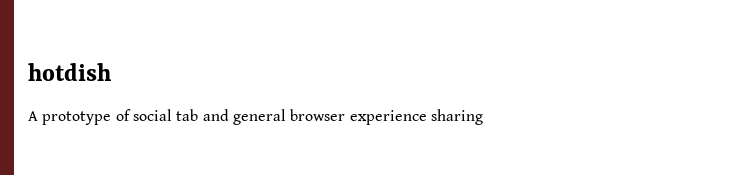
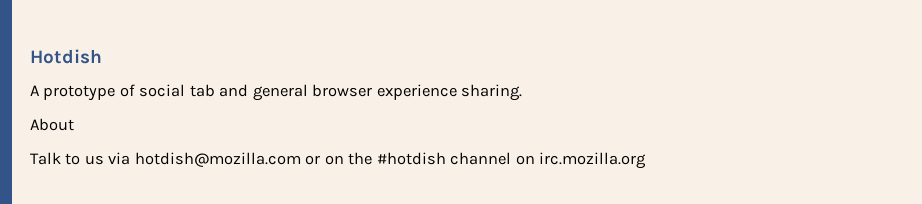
[28,63,111,81] hotdish -> [30,49,102,64] Hotdish
[430,109,483,125] sharing -> [461,84,523,101] [30,118,74,131] [30,152,647,169] sharing. // About // Talk to us via hotdish@mozilla.com or on the #hotdish channel on irc.mozilla.org

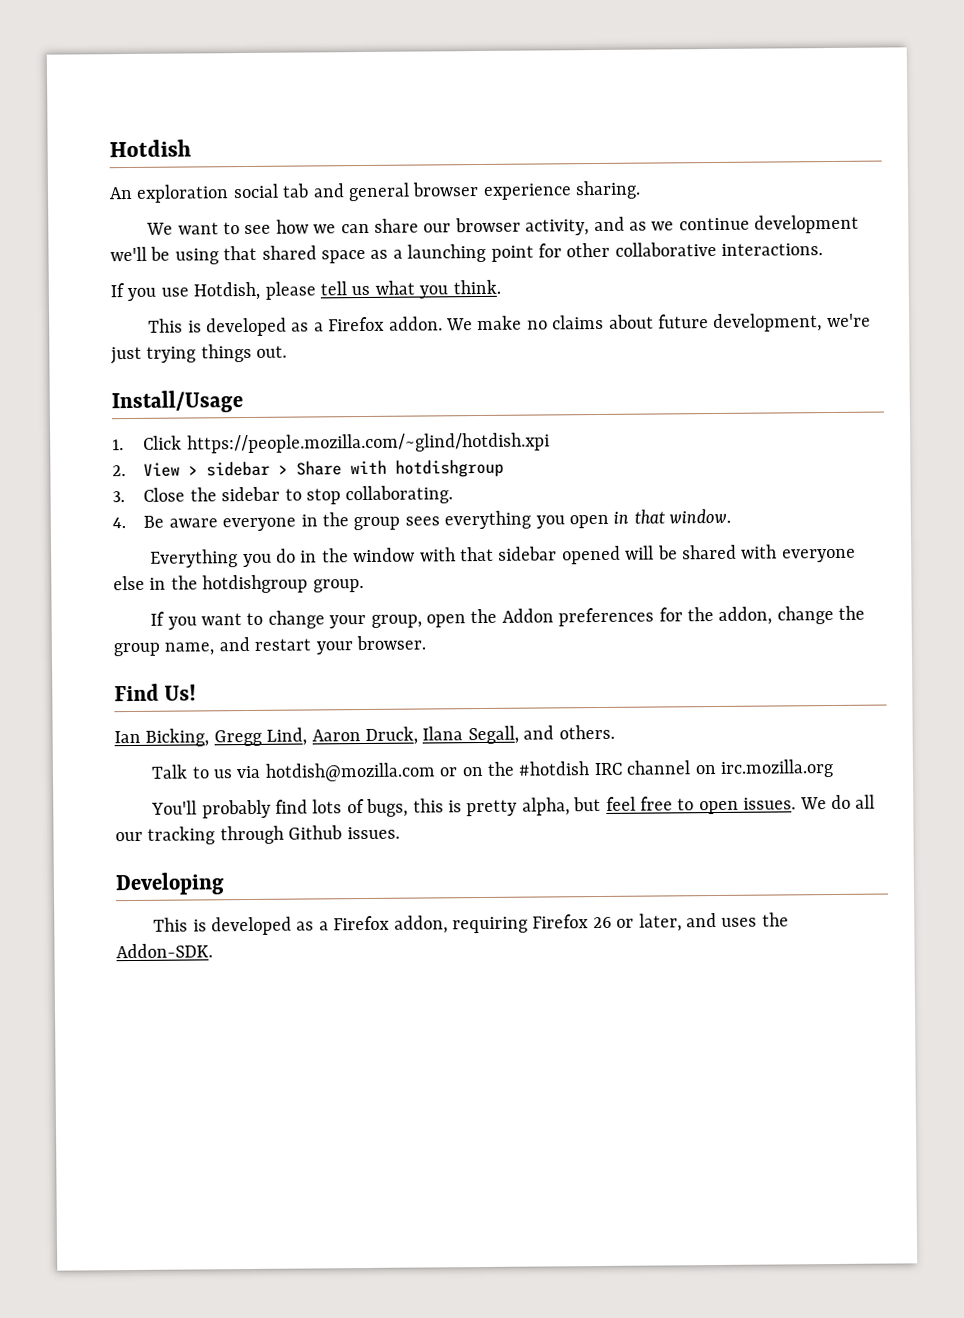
[30,84,135,101] A prototype of -> [109,184,230,203] An exploration
[30,118,74,131] About -> [146,214,860,236] [110,241,824,265] [110,279,501,302] [148,313,871,337] [110,343,288,365] [111,390,243,414] [112,432,550,454] [112,458,505,478] [112,485,454,505] [112,508,732,532] [150,544,856,568] [113,574,364,594] [150,605,866,630] [113,635,426,657] [114,683,197,702] [114,724,615,747] We want to see how we can share our browser activity, and as we continue development we'll be using that shared space as a launching point for other collaborative interactions. // If you use Hotdish, please tell us what you think. // This is developed as a Firefox addon. We make no claims about future development, we're just trying things out. // Install/Usage // 1. Click https://people.mozilla.com/~glind/hotdish.xpi // 2. View > sidebar > Share with hotdishgroup // 3. Close the sidebar to stop collaborating. // 4. Be aware everyone in the group sees everything you open in that window. // Everything you do in the window with that sidebar opened will be shared with everyone else in the hotdishgroup group. // If you want to change your group, open the Addon preferences for the addon, change the group name, and restart your browser. // Find Us! // Ian Bicking, Gregg Lind, Aaron Druck, Ilana Segall, and others.
(446, 158) none -> [593,762,622,776] IRC
(647, 160) none -> [151,794,876,819] [115,825,400,845] [115,872,225,896] [153,912,789,936] [116,943,213,959] // You'll probably find lots of bugs, this is pretty alpha, but feel free to open issues. We do all our tracking through Github issues. // Developing // This is developed as a Firefox addon, requiring Firefox 26 or later, and uses the Addon-SDK.

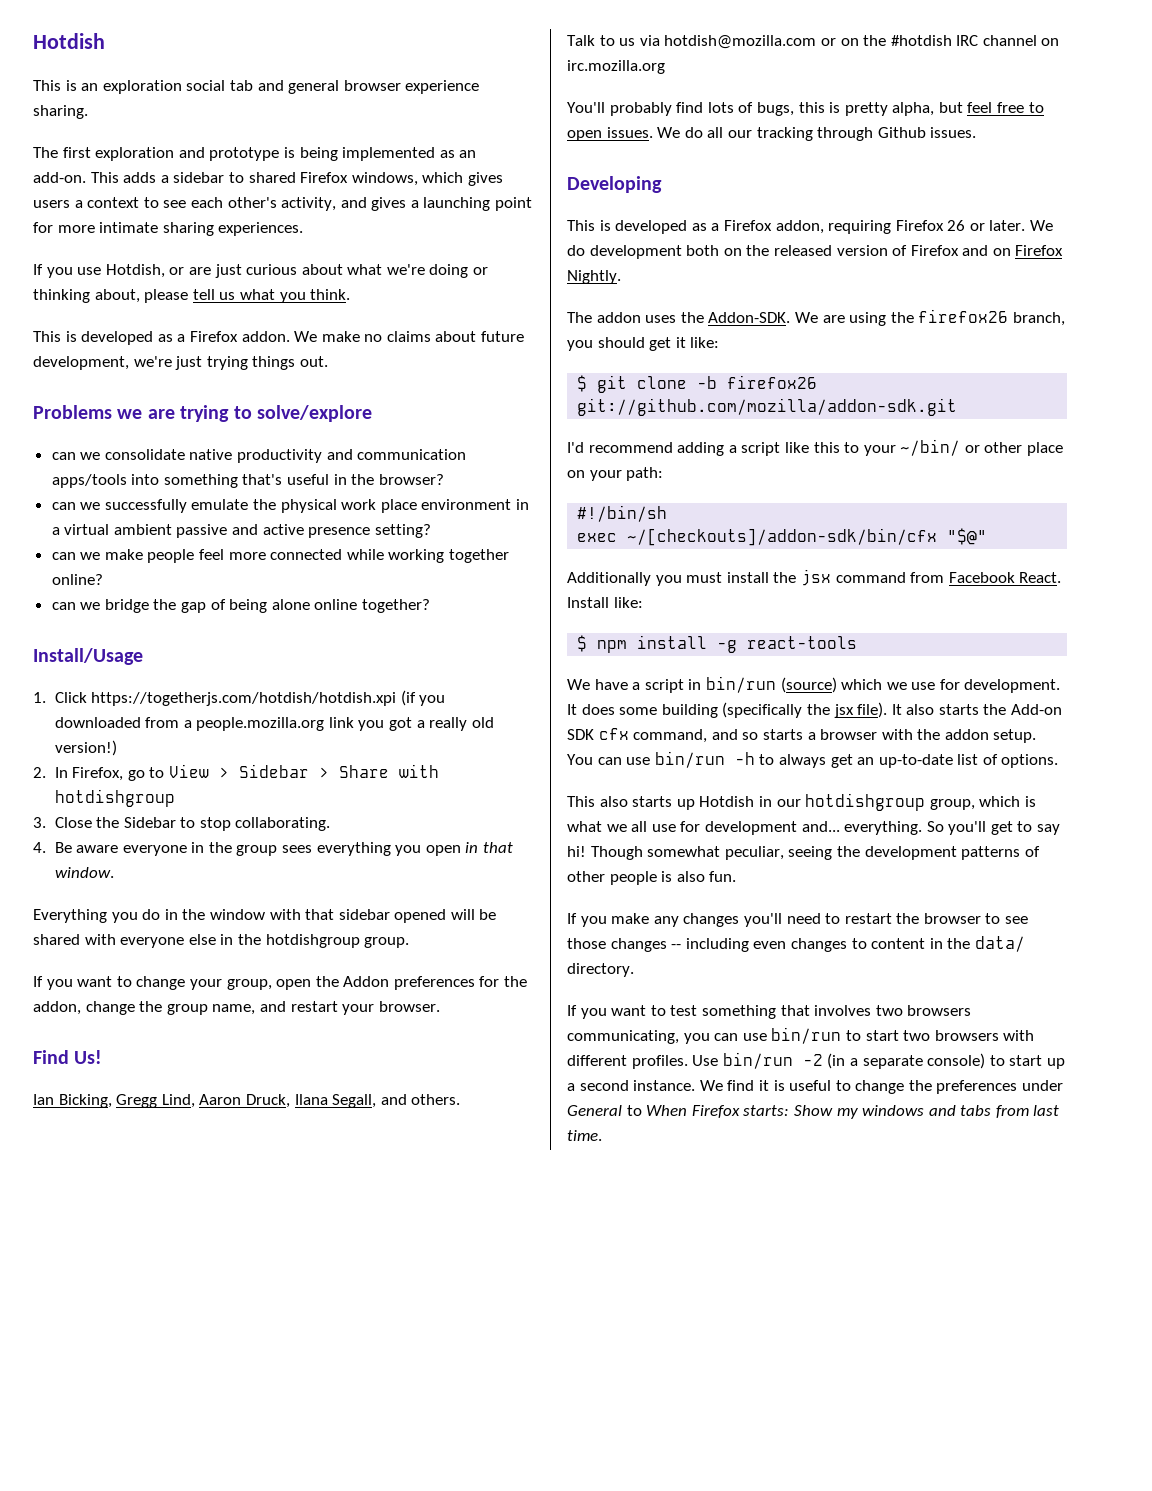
[109,186,133,200] An -> [33,80,99,91] This is an
[146,214,860,236] [110,241,824,265] [110,281,261,302] We want to see how we can share our browser activity, and as we continue development we'll be using that shared space as a launching point for other collaborative interactions. // If you use Hotdish, -> [33,147,477,161] [33,172,503,186] [33,197,533,211] [33,222,304,236] [33,264,489,278] [33,289,140,303] The first exploration and prototype is being implemented as an add-on. This adds a sidebar to shared Firefox windows, which gives users a context to see each other's activity, and gives a launching point for more intimate sharing experiences. // If you use Hotdish, or are just curious about what we're doing or thinking about,
[111,390,243,414] [112,432,550,454] [112,465,126,477] Install/Usage // 1. Click https://people.mozilla.com/~glind/hotdish.xpi // 2. -> [33,405,372,422] [51,449,467,463] [51,474,444,488] [51,499,530,513] [51,524,431,538] [51,549,510,563] [51,574,103,585] [51,599,431,613] [33,648,143,665] [33,690,446,706] [54,717,494,731] [54,740,117,756] [33,767,165,781] Problems we are trying to solve/explore // can we consolidate native productivity and communication apps/tools into something that's useful in the browser? // can we successfully emulate the physical work place environment in a virtual ambient passive and active presence setting? // can we make people feel more connected while working together online? // can we bridge the gap of being alone online together? // Install/Usage // 1. Click https://togetherjs.com/hotdish/hotdish.xpi (if you downloaded from a people.mozilla.org link you got a really old version!) // 2. In Firefox, go to
[206,460,271,477] sidebar -> [238,764,309,778] Sidebar
[221,486,281,502] sidebar -> [123,817,176,828] Sidebar
[638,912,789,932] [116,943,213,959] later, and uses the Addon-SDK. -> [989,220,1054,231] [567,245,1064,259] [567,270,621,284] [567,309,1065,326] [567,337,720,351] [577,375,818,393] [577,398,958,416] [567,439,1064,456] [567,467,664,481] [577,505,668,522] [577,528,988,546] [567,569,1062,586] [567,597,643,608] [577,635,858,653] [567,676,1061,693] [567,702,1063,718] [567,728,1037,743] [567,751,1059,768] [567,793,1036,811] [567,821,1061,835] [567,846,1040,860] [567,871,737,885] [567,913,1029,927] [567,936,1025,952] [567,963,634,977] [567,1005,972,1019] [567,1027,1035,1044] [567,1052,1065,1069] [567,1080,1064,1094] [567,1105,1060,1119] [567,1130,602,1141] later. We do development both on the released version of Firefox and on Firefox Nightly. // The addon uses the Addon-SDK. We are using the firefox26 branch, you should get it like: // $ git clone -b firefox26 git://github.com/mozilla/addon-sdk.git // I'd recommend adding a script like this to your ~/bin/ or other place on your path: // #!/bin/sh // exec ~/[checkouts]/addon-sdk/bin/cfx "$@" // Additionally you must install the jsx command from Facebook React. Install like: // $ npm install -g react-tools // We have a script in bin/run (source) which we use for development. It does some building (specifically the jsx file). It also starts the Add-on SDK cfx command, and so starts a browser with the addon setup. You can use bin/run -h to always get an up-to-date list of options. // This also starts up Hotdish in our hotdishgroup group, which is what we all use for development and... everything. So you'll get to say hi! Though somewhat peculiar, seeing the development patterns of other people is also fun. // If you make any changes you'll need to restart the browser to see those changes -- including even changes to content in the data/ directory. // If you want to test something that involves two browsers communicating, you can use bin/run to start two browsers with different profiles. Use bin/run -2 (in a separate console) to start up a second instance. We find it is useful to change the preferences under General to When Firefox starts: Show my windows and tabs from last time.

